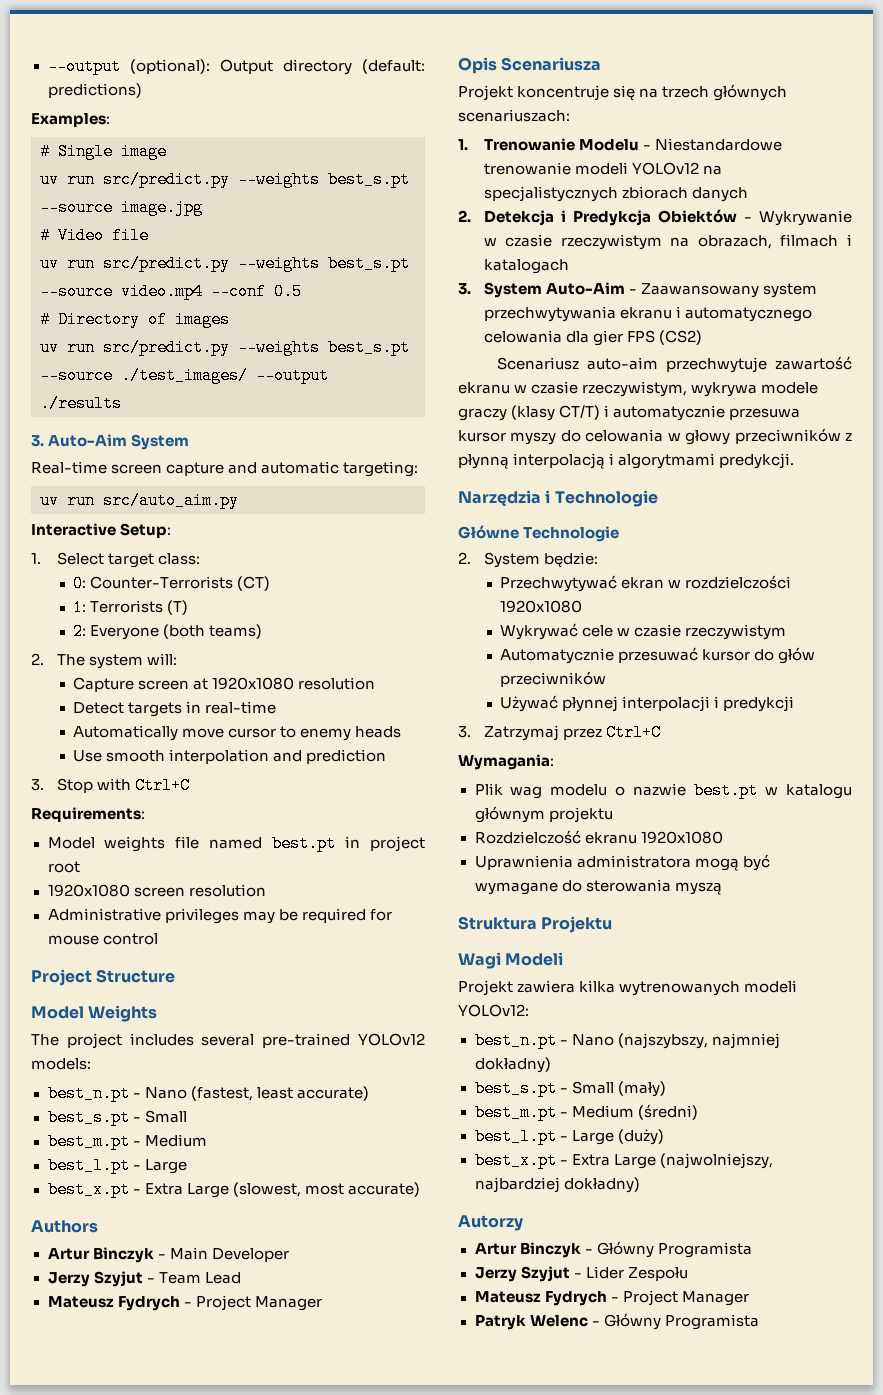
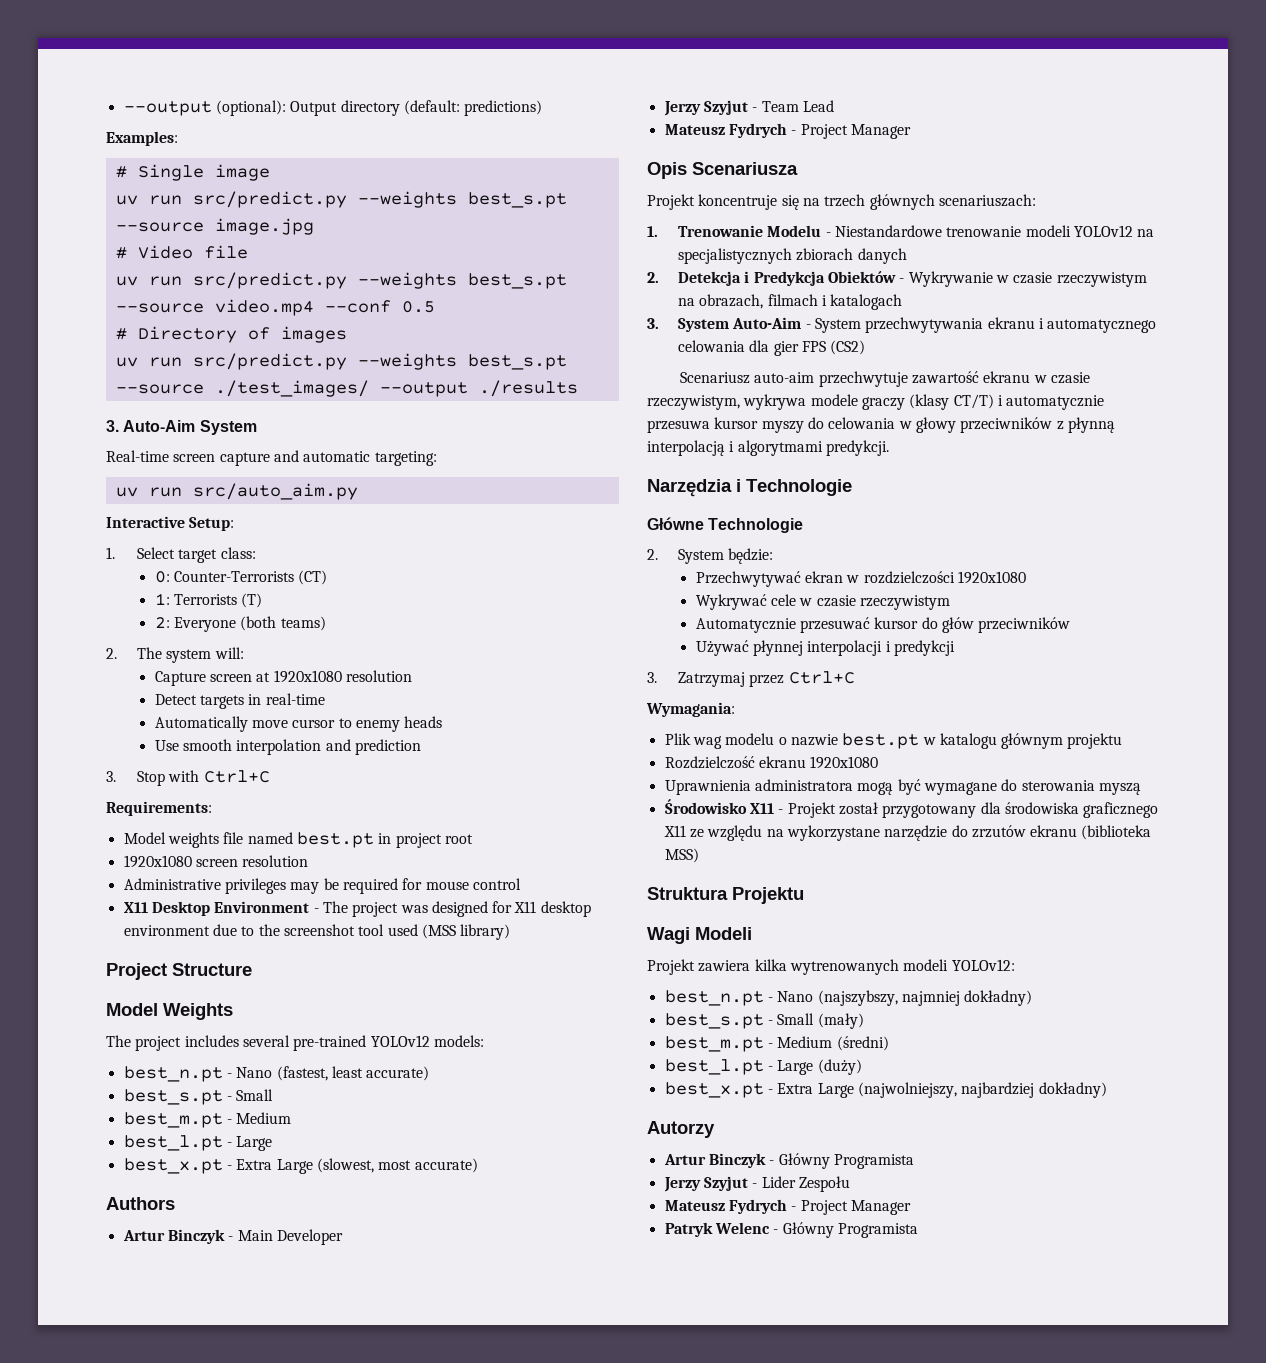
(158, 939) none -> [123,901,591,917] [123,924,511,940] // X11 Desktop Environment - The project was designed for X11 desktop environment due to the screenshot tool used (MSS library)
[640,283,817,298] Zaawansowany system -> [815,318,862,333] System
(722, 888) none -> [664,799,1159,818] [663,825,1152,841] [664,848,699,863] // Środowisko X11 - Projekt został przygotowany dla środowiska graficznego X11 ze względu na wykorzystane narzędzie do zrzutów ekranu (biblioteka MSS)

